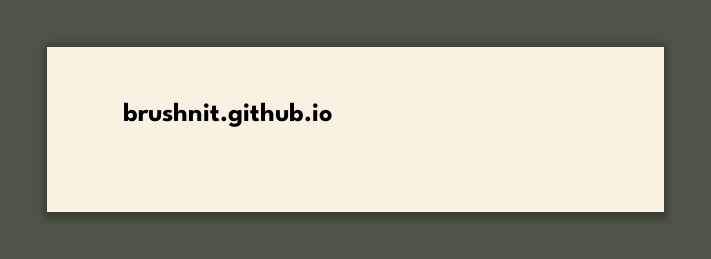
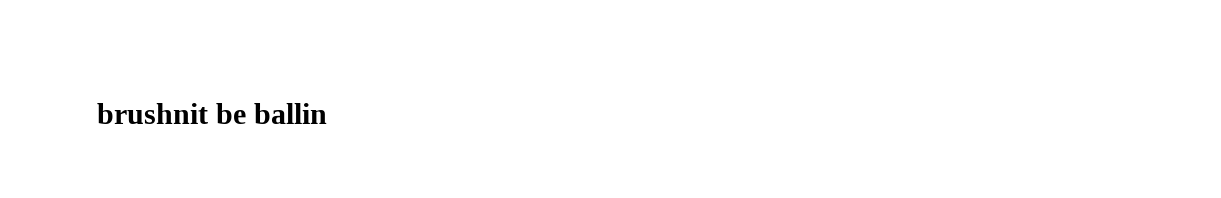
[123,102,333,127] brushnit.github.io -> [97,103,328,124] brushnit be ballin

